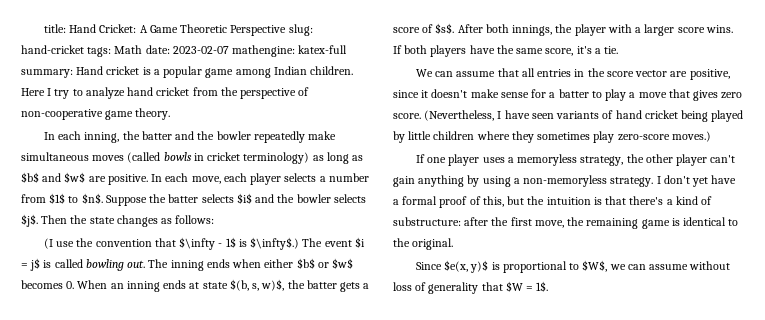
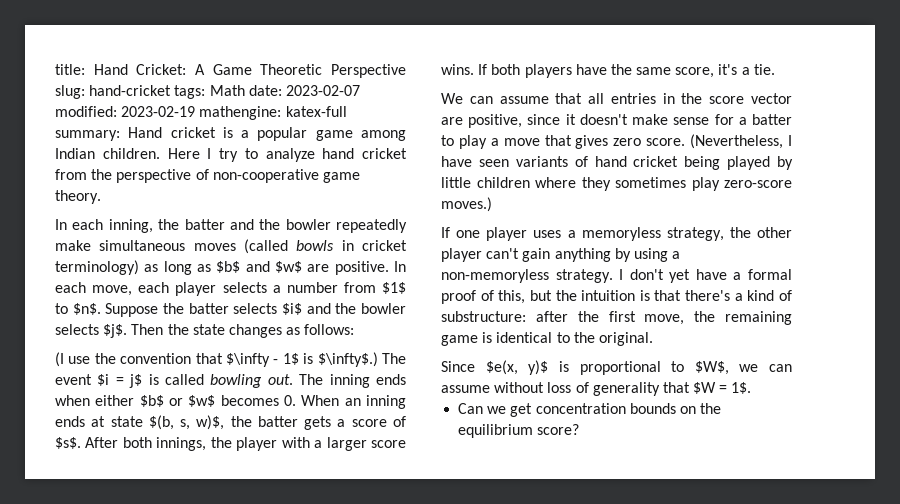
(229, 50) none -> [55,106,196,117] modified: 2023-02-19
(549, 286) none -> [458,403,722,417] [458,424,580,438] // Can we get concentration bounds on the equilibrium score?

